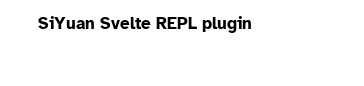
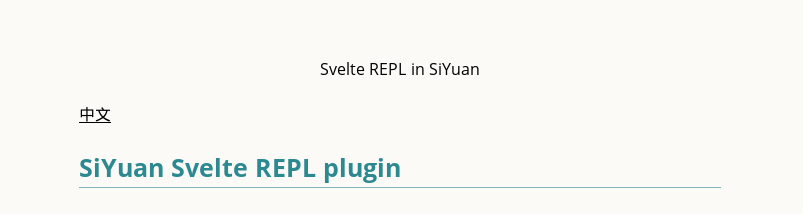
(38, 22) none -> [320,62,480,75] [79,107,111,122] Svelte REPL in SiYuan // 中文 //

